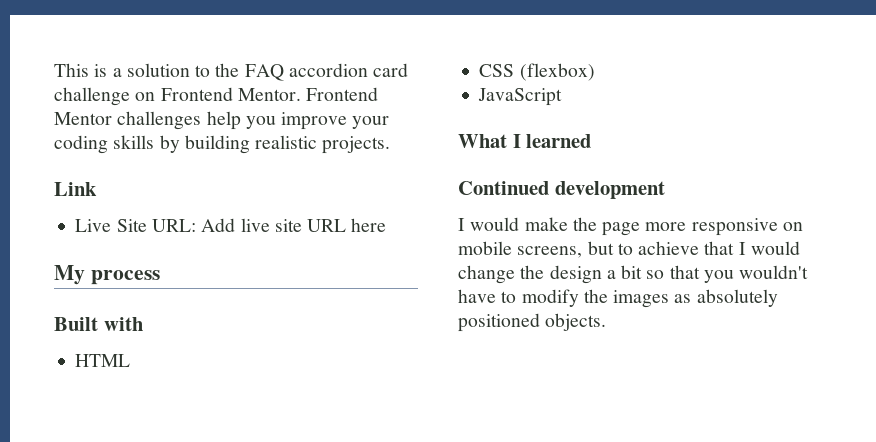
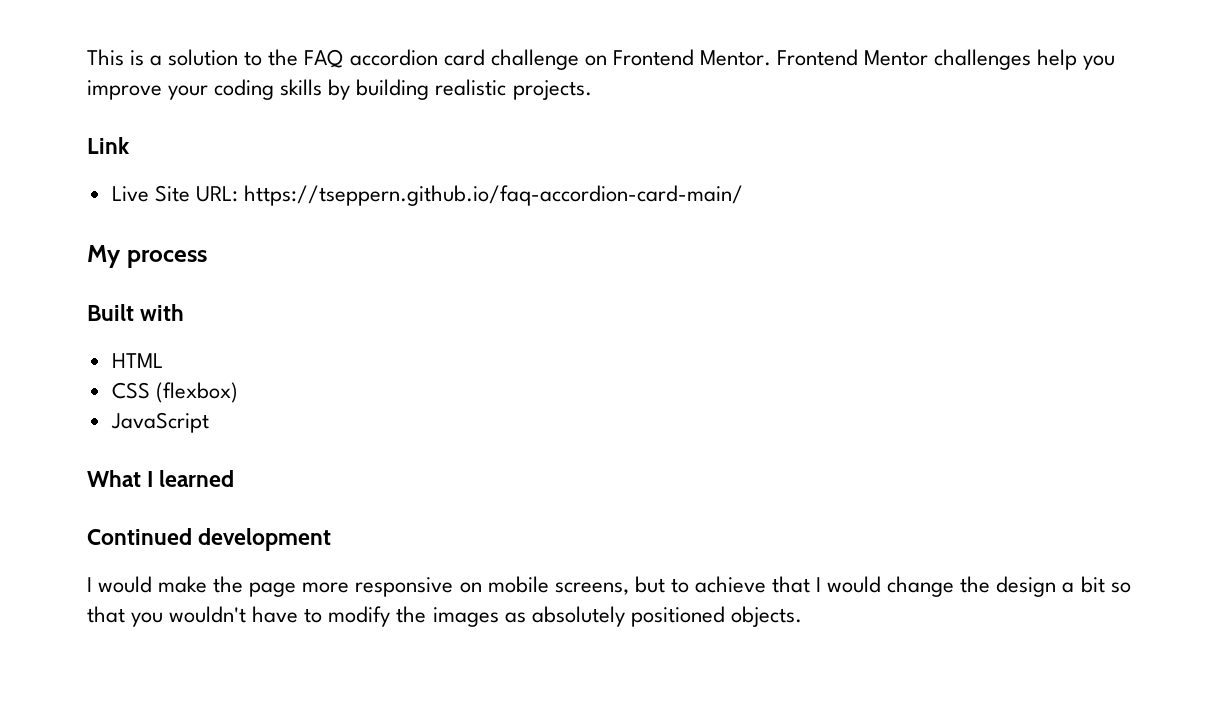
[201,218,387,232] Add live site URL here -> [243,185,743,206] https://tseppern.github.io/faq-accordion-card-main/

